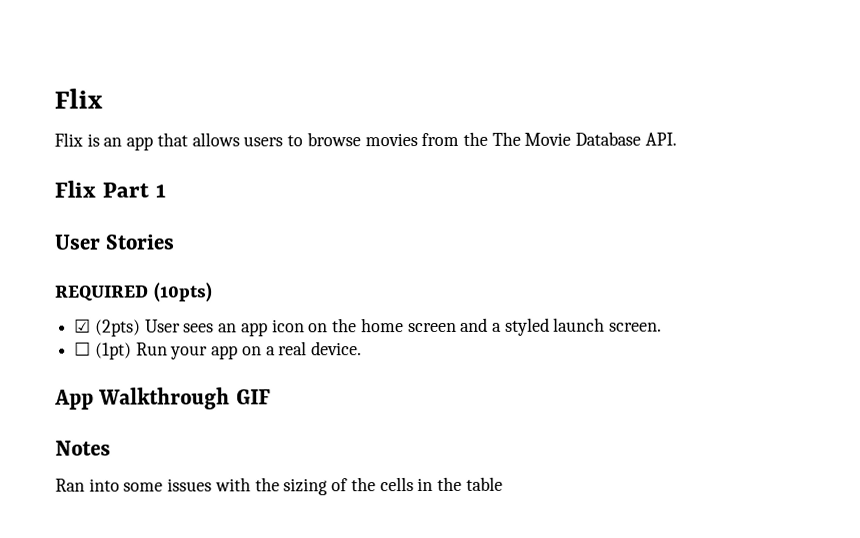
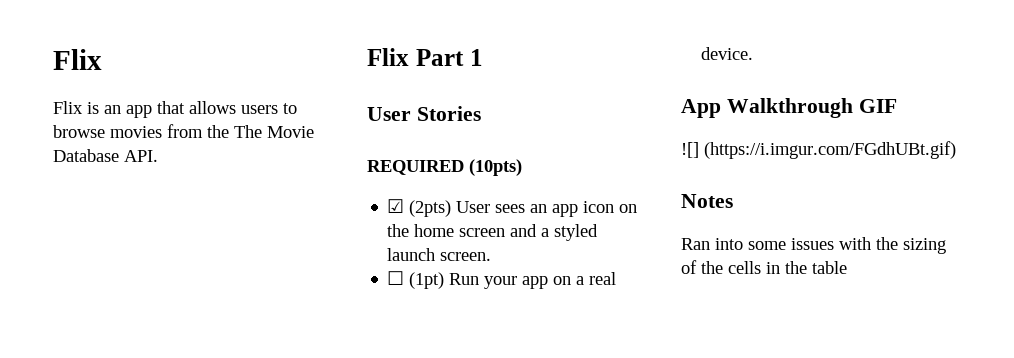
(271, 397) none -> [681,141,956,159] // ![] (https://i.imgur.com/FGdhUBt.gif)

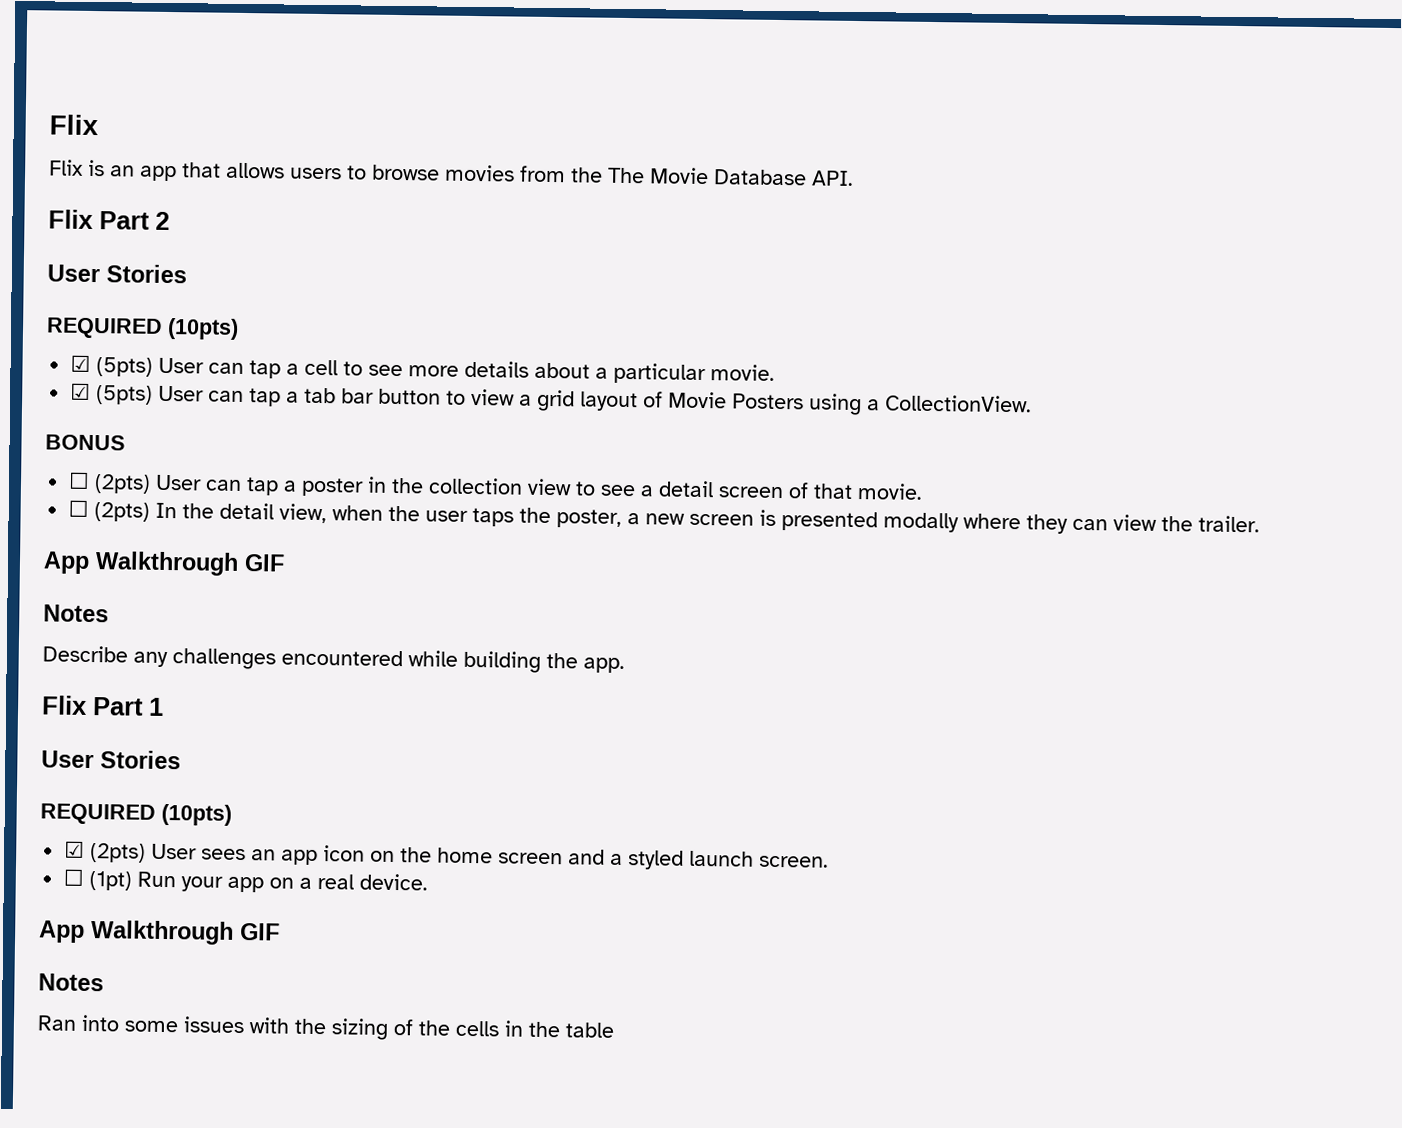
(158, 156) none -> [48,209,170,231] [47,264,187,284] [46,317,239,340] [70,354,776,385] [70,382,1033,416] [45,434,125,451] [68,471,924,500] [68,499,1261,534] [43,551,285,576] [43,604,109,623] [42,645,625,674] // Flix Part 2 // User Stories // REQUIRED (10pts) // ☑ (5pts) User can tap a cell to see more details about a particular movie. // ☑ (5pts) User can tap a tab bar button to view a grid layout of Movie Posters using a CollectionView. // BONUS // ☐ (2pts) User can tap a poster in the collection view to see a detail screen of that movie. // ☐ (2pts) In the detail view, when the user taps the poster, a new screen is presented modally where they can view the trailer. // App Walkthrough GIF // Notes // Describe any challenges encountered while building the app.
[681,141,956,159] // ![] (https://i.imgur.com/FGdhUBt.gif) -> (280, 931) none

